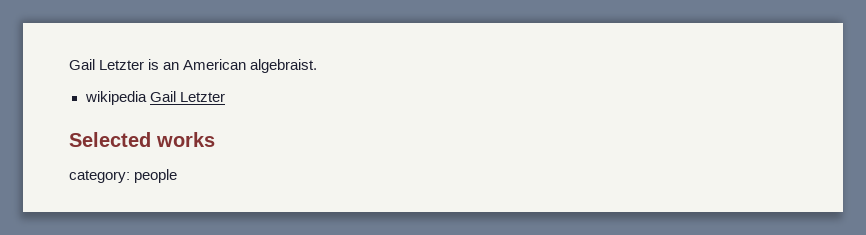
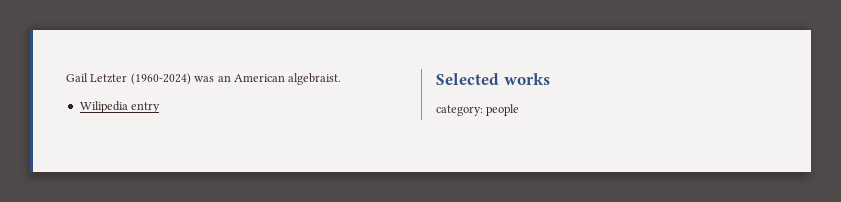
[69,59,160,70] Gail Letzter is -> [66,73,215,85] Gail Letzter (1960-2024) was
[84,91,225,105] wikipedia Gail Letzter -> [79,101,161,113] Wilipedia entry

